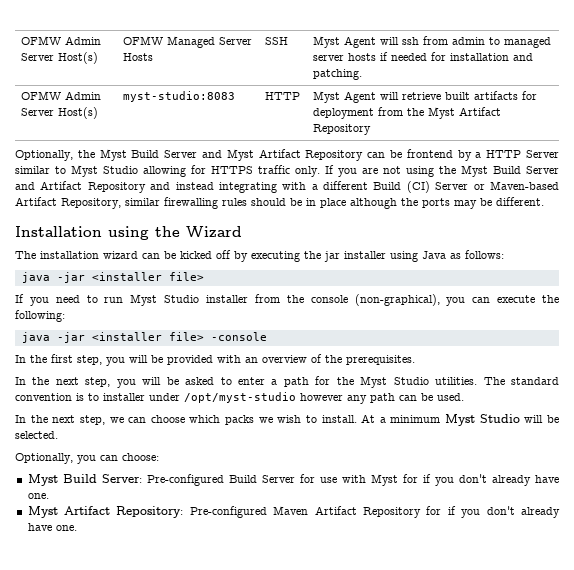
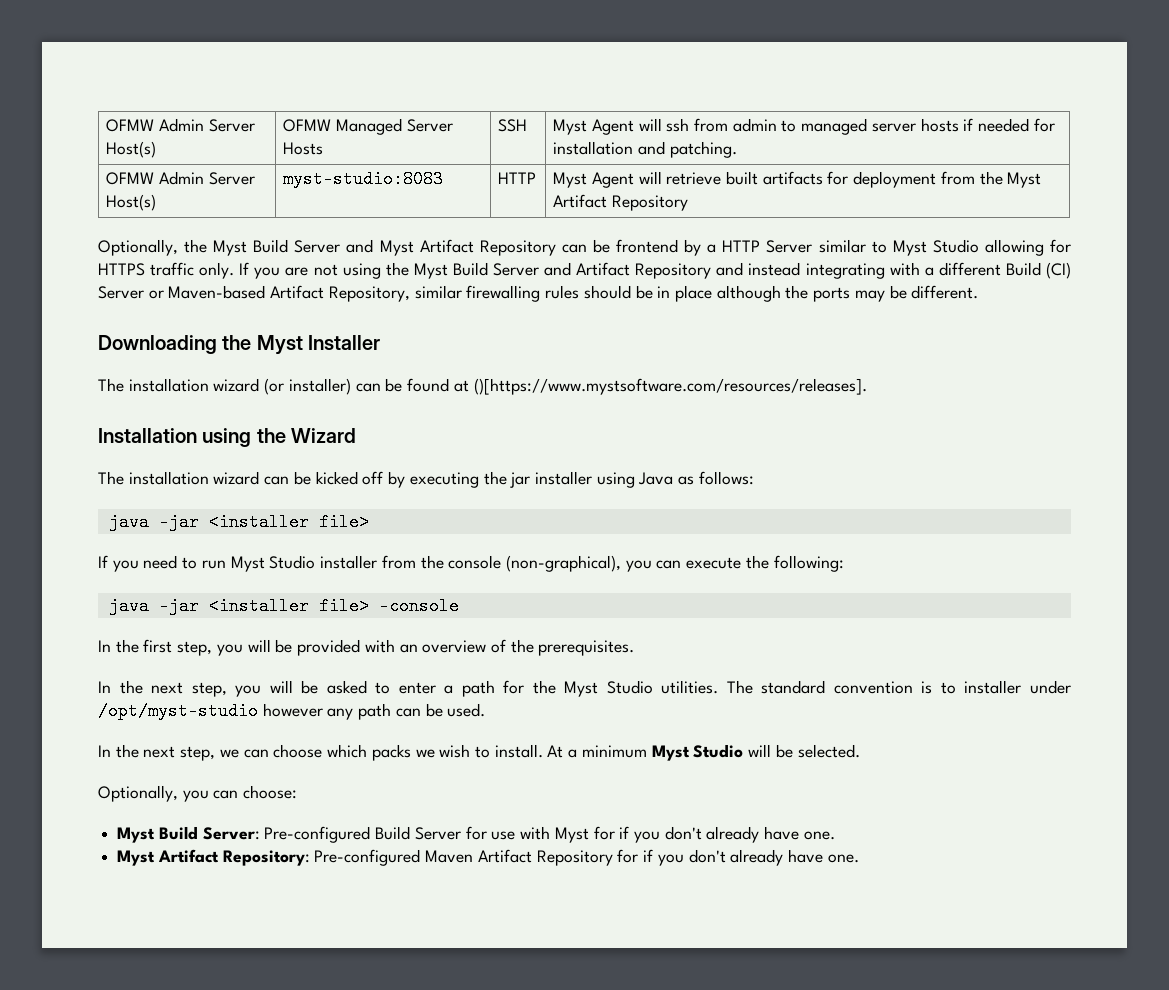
(544, 201) none -> [98,335,381,355] [98,378,867,395] // Downloading the Myst Installer // The installation wizard (or installer) can be found at ()[https://www.mystsoftware.com/resources/releases].

